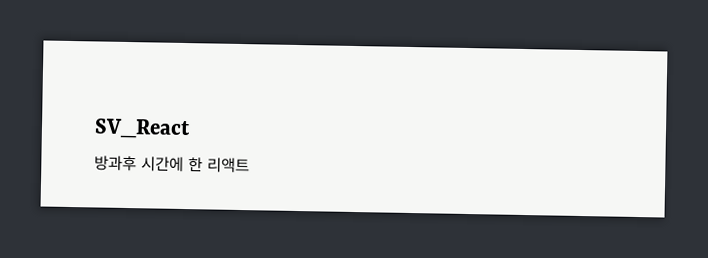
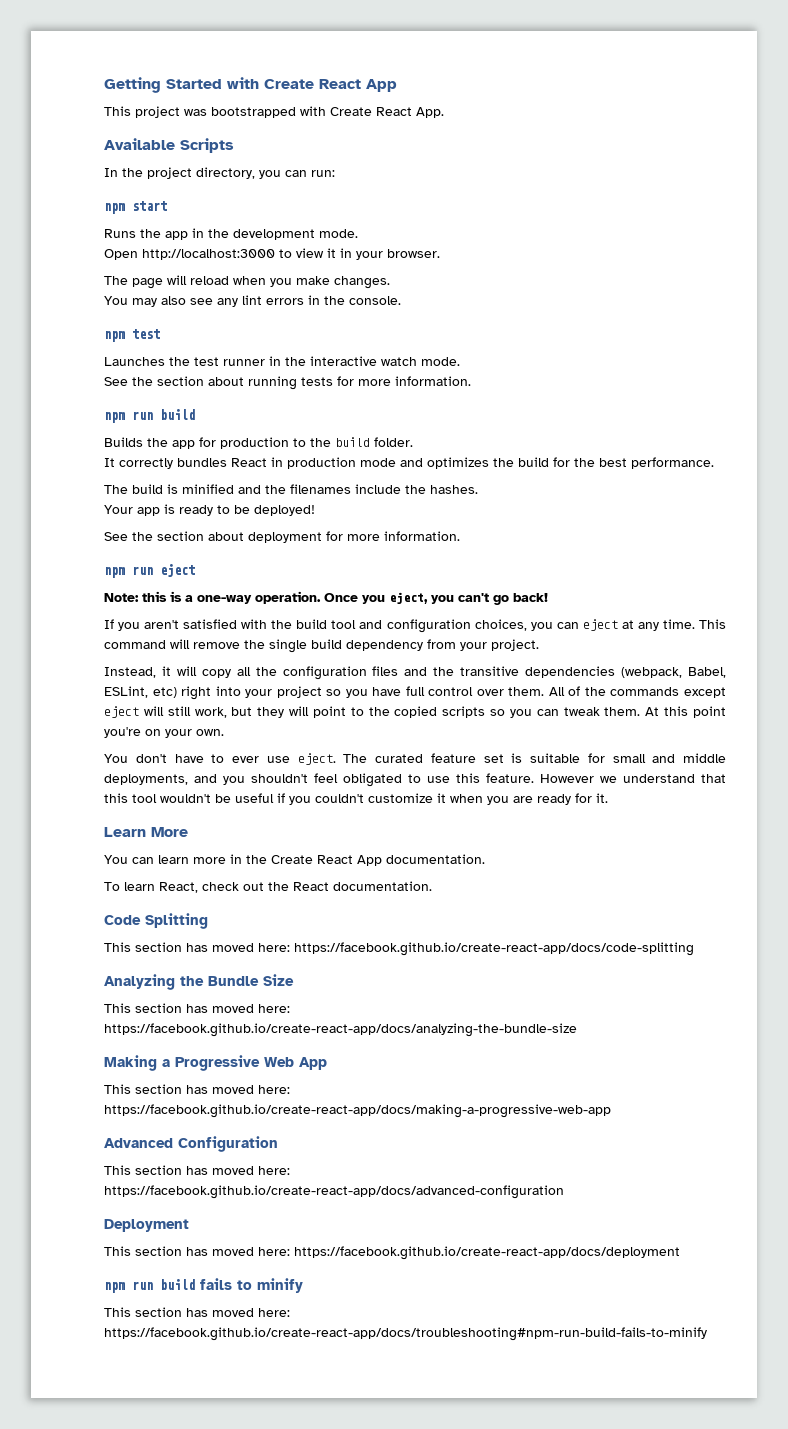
[94,118,191,140] [94,155,250,174] SV_React // 방과후 시간에 한 리액트 -> [104,77,397,93] [104,106,444,118] [104,138,234,153] [104,167,335,179] [104,201,167,214] [104,228,358,240] [104,248,440,260] [104,275,390,289] [104,295,401,307] [104,329,160,342] [104,356,460,366] [104,376,471,390] [104,409,195,423] [104,437,413,449] [104,457,714,469] [104,484,478,494] [104,504,315,516] [104,531,460,543] [104,564,195,578] [104,591,548,605] [104,619,726,633] [104,639,539,653] [104,666,726,680] [104,686,726,700] [104,706,727,718] [104,727,224,738] [104,753,726,765] [104,773,726,787] [104,793,608,805] [104,827,188,837] [104,854,485,866] [104,881,432,893] [104,913,208,929] [104,942,694,956] [104,974,294,990] [104,1003,290,1013] [104,1023,577,1037] [104,1055,327,1071] [104,1084,290,1094] [104,1104,611,1118] [104,1136,278,1152] [104,1165,290,1175] [104,1185,564,1199] [104,1219,189,1232] [104,1246,680,1260] [104,1278,303,1293] [104,1307,290,1317] [104,1327,707,1341] Getting Started with Create React App // This project was bootstrapped with Create React App. // Available Scripts // In the project directory, you can run: // npm start // Runs the app in the development mode. // Open http://localhost:3000 to view it in your browser. // The page will reload when you make changes. // You may also see any lint errors in the console. // npm test // Launches the test runner in the interactive watch mode. // See the section about running tests for more information. // npm run build // Builds the app for production to the build folder. // It correctly bundles React in production mode and optimizes the build for the best performance. // The build is minified and the filenames include the hashes. // Your app is ready to be deployed! // See the section about deployment for more information. // npm run eject // Note: this is a one-way operation. Once you eject, you can't go back! // If you aren't satisfied with the build tool and configuration choices, you can eject at any time. This command will remove the single build dependency from your project. // Instead, it will copy all the configuration files and the transitive dependencies (webpack, Babel, ESLint, etc) right into your project so you have full control over them. All of the commands except eject will still work, but they will point to the copied scripts so you can tweak them. At this point you're on your own. // You don't have to ever use eject. The curated feature set is suitable for small and middle deployments, and you shouldn't feel obligated to use this feature. However we understand that this tool wouldn't be useful if you couldn't customize it when you are ready for it. // Learn More // You can learn more in the Create React App documentation. // To learn React, check out the React documentation. // Code Splitting // This section has moved here: https://facebook.github.io/create-react-app/docs/code-splitting // Analyzing the Bundle Size // This section has moved here: https://facebook.github.io/create-react-app/docs/analyzing-the-bundle-size // Making a Progressive Web App // This section has moved here: https://facebook.github.io/create-react-app/docs/making-a-progressive-web-app // Advanced Configuration // This section has moved here: https://facebook.github.io/create-react-app/docs/advanced-configuration // Deployment // This section has moved here: https://facebook.github.io/create-react-app/docs/deployment // npm run build fails to minify // This section has moved here: https://facebook.github.io/create-react-app/docs/troubleshooting#npm-run-build-fails-to-minify

